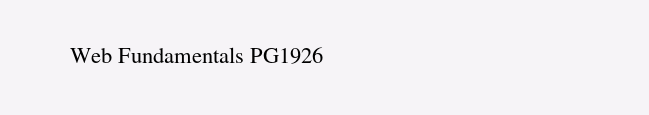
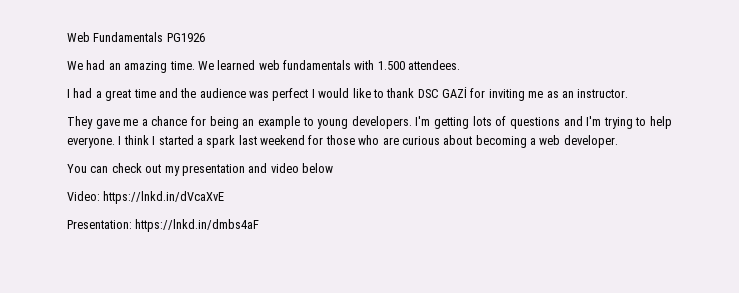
(324, 55) none -> [67,60,461,73] [67,87,629,101] [67,116,672,129] [67,135,618,148] [67,163,333,176] [67,191,225,204] [67,219,260,232] // We had an amazing time. We learned web fundamentals with 1.500 attendees. // I had a great time and the audience was perfect I would like to thank DSC GAZİ for inviting me as an instructor. // They gave me a chance for being an example to young developers. I'm getting lots of questions and I'm trying to help everyone. I think I started a spark last weekend for those who are curious about becoming a web developer. // You can check out my presentation and video below // Video: https://lnkd.in/dVcaXvE // Presentation: https://lnkd.in/dmbs4aF

